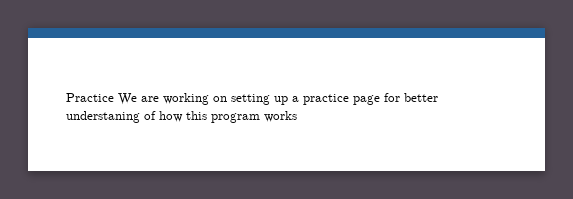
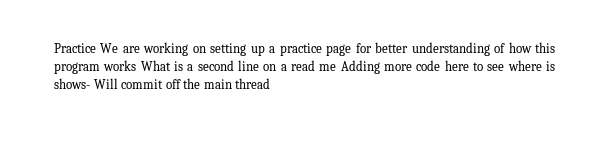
[66,111,140,123] understaning -> [411,42,490,56] understanding
(297, 116) none -> [140,60,555,74] [54,78,271,89] What is a second line on a read me Adding more code here to see where is shows- Will commit off the main thread

